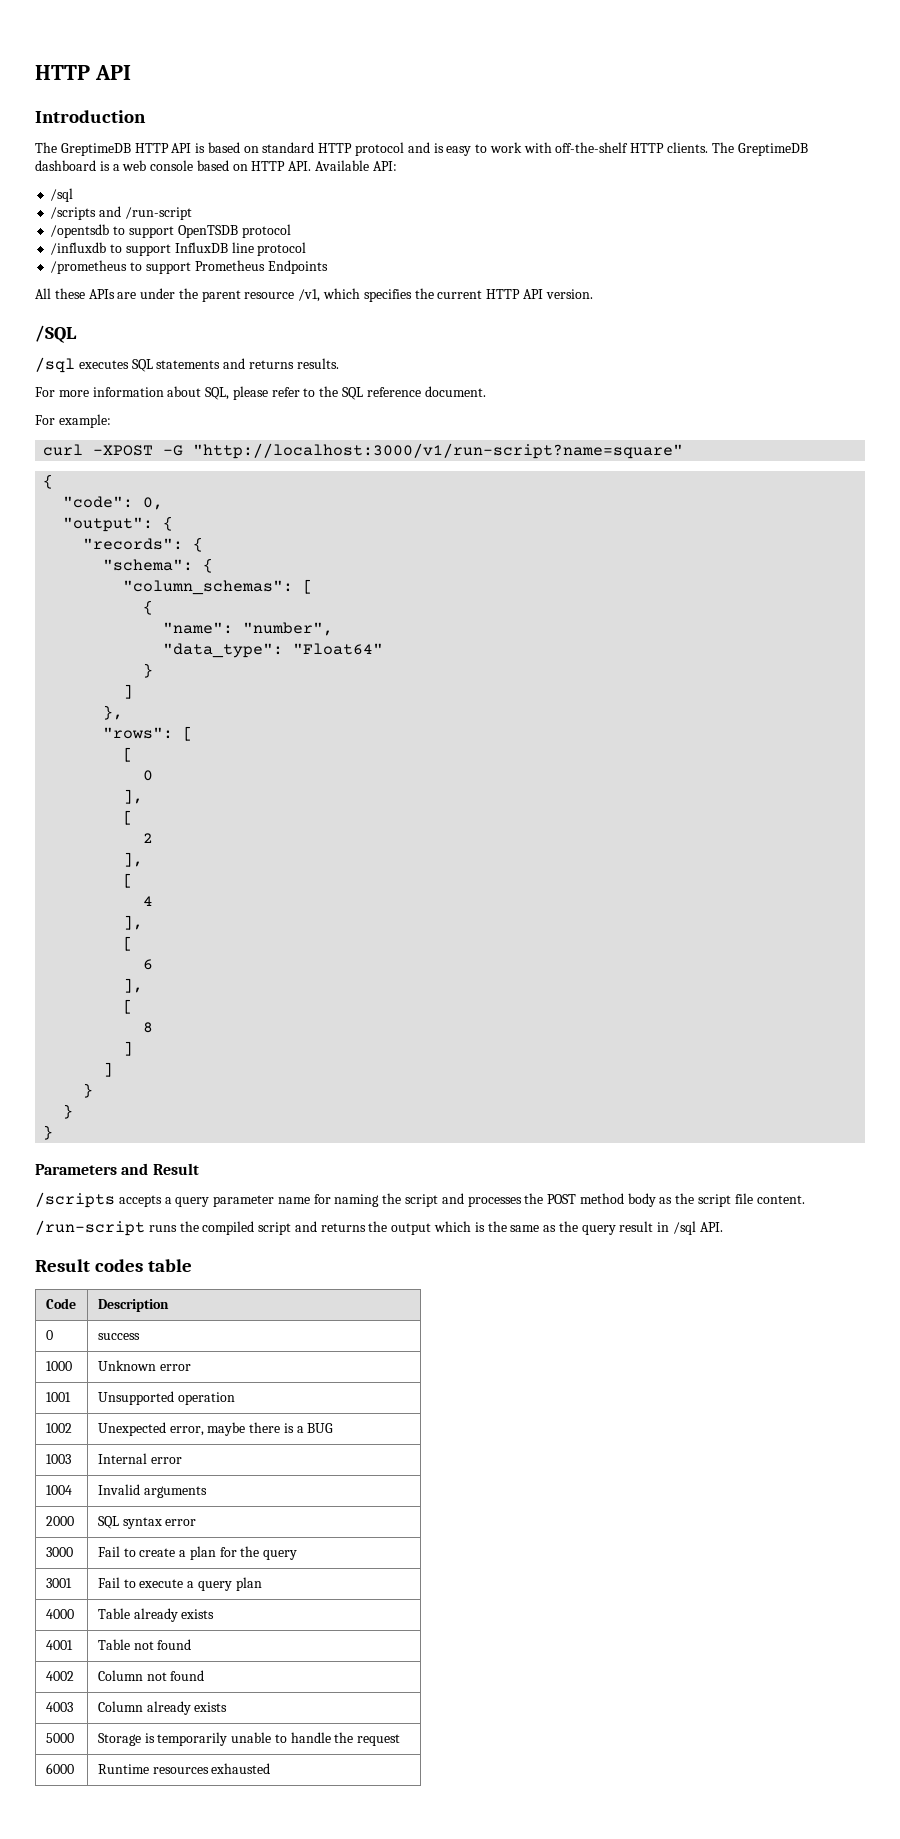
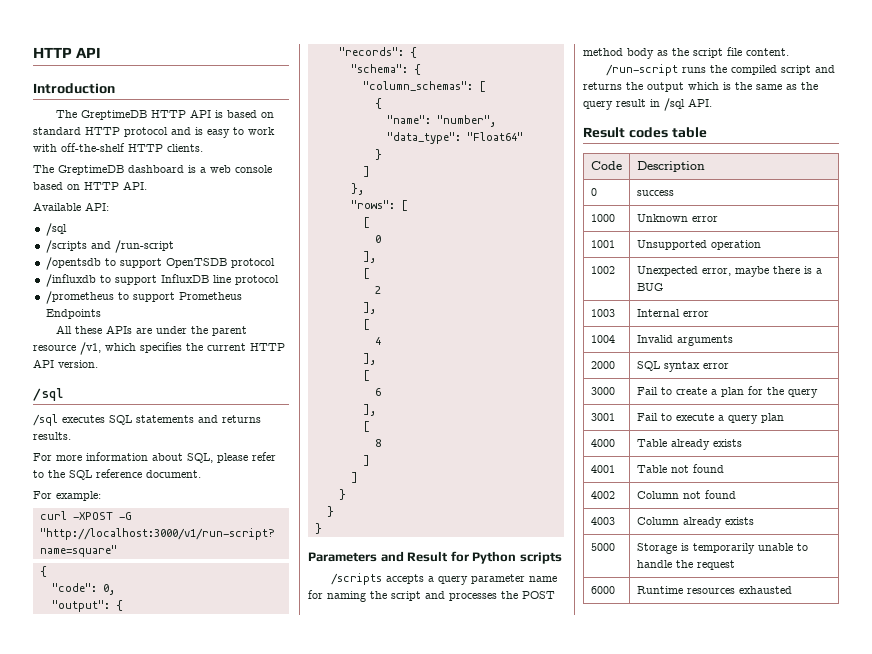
(709, 147) none -> (203, 148) //
(312, 166) none -> (147, 185) //
[35,325,77,343] /SQL -> [33,388,63,401] /sql
(199, 1169) none -> [450,551,562,564] for Python scripts

